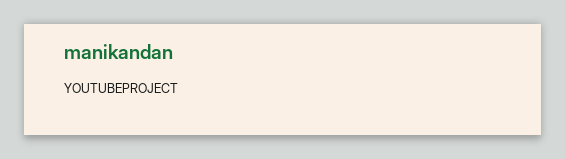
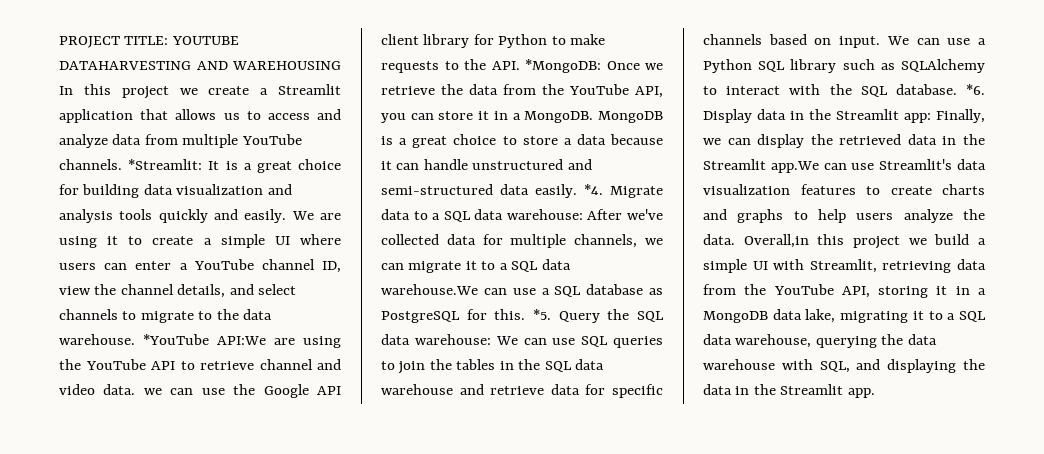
[64,44,173,59] [64,83,178,93] manikandan // YOUTUBEPROJECT -> [59,36,239,48] [59,61,342,70] [59,84,341,99] [59,109,341,123] [59,134,302,148] [59,159,341,173] [59,184,292,198] [59,209,341,223] [59,234,341,248] [59,259,341,273] [59,284,297,298] [59,309,273,323] [59,334,341,348] [59,359,341,370] [59,384,341,398] [381,34,606,48] [381,59,663,73] [381,84,663,98] [381,111,663,123] [381,134,663,148] [381,159,592,170] [381,184,663,198] [381,209,663,222] [381,234,663,248] [381,259,571,273] [381,284,663,297] [381,309,664,323] [381,334,663,348] [381,359,605,374] [381,384,663,398] [703,34,986,48] [703,59,985,73] [703,84,985,97] [703,109,985,123] [703,134,985,148] [703,159,986,173] [703,184,985,195] [703,209,985,223] [703,234,986,249] [703,259,986,273] [703,284,986,298] [703,309,986,323] [703,334,937,348] [703,359,985,373] [703,384,875,398] PROJECT TITLE: YOUTUBE DATAHARVESTING AND WAREHOUSING In this project we create a Streamlit application that allows us to access and analyze data from multiple YouTube channels. *Streamlit: It is a great choice for building data visualization and analysis tools quickly and easily. We are using it to create a simple UI where users can enter a YouTube channel ID, view the channel details, and select channels to migrate to the data warehouse. *YouTube API:We are using the YouTube API to retrieve channel and video data. we can use the Google API client library for Python to make requests to the API. *MongoDB: Once we retrieve the data from the YouTube API, you can store it in a MongoDB. MongoDB is a great choice to store a data because it can handle unstructured and semi-structured data easily. *4. Migrate data to a SQL data warehouse: After we've collected data for multiple channels, we can migrate it to a SQL data warehouse.We can use a SQL database as PostgreSQL for this. *5. Query the SQL data warehouse: We can use SQL queries to join the tables in the SQL data warehouse and retrieve data for specific channels based on input. We can use a Python SQL library such as SQLAlchemy to interact with the SQL database. *6. Display data in the Streamlit app: Finally, we can display the retrieved data in the Streamlit app.We can use Streamlit's data visualization features to create charts and graphs to help users analyze the data. Overall,in this project we build a simple UI with Streamlit, retrieving data from the YouTube API, storing it in a MongoDB data lake, migrating it to a SQL data warehouse, querying the data warehouse with SQL, and displaying the data in the Streamlit app.

